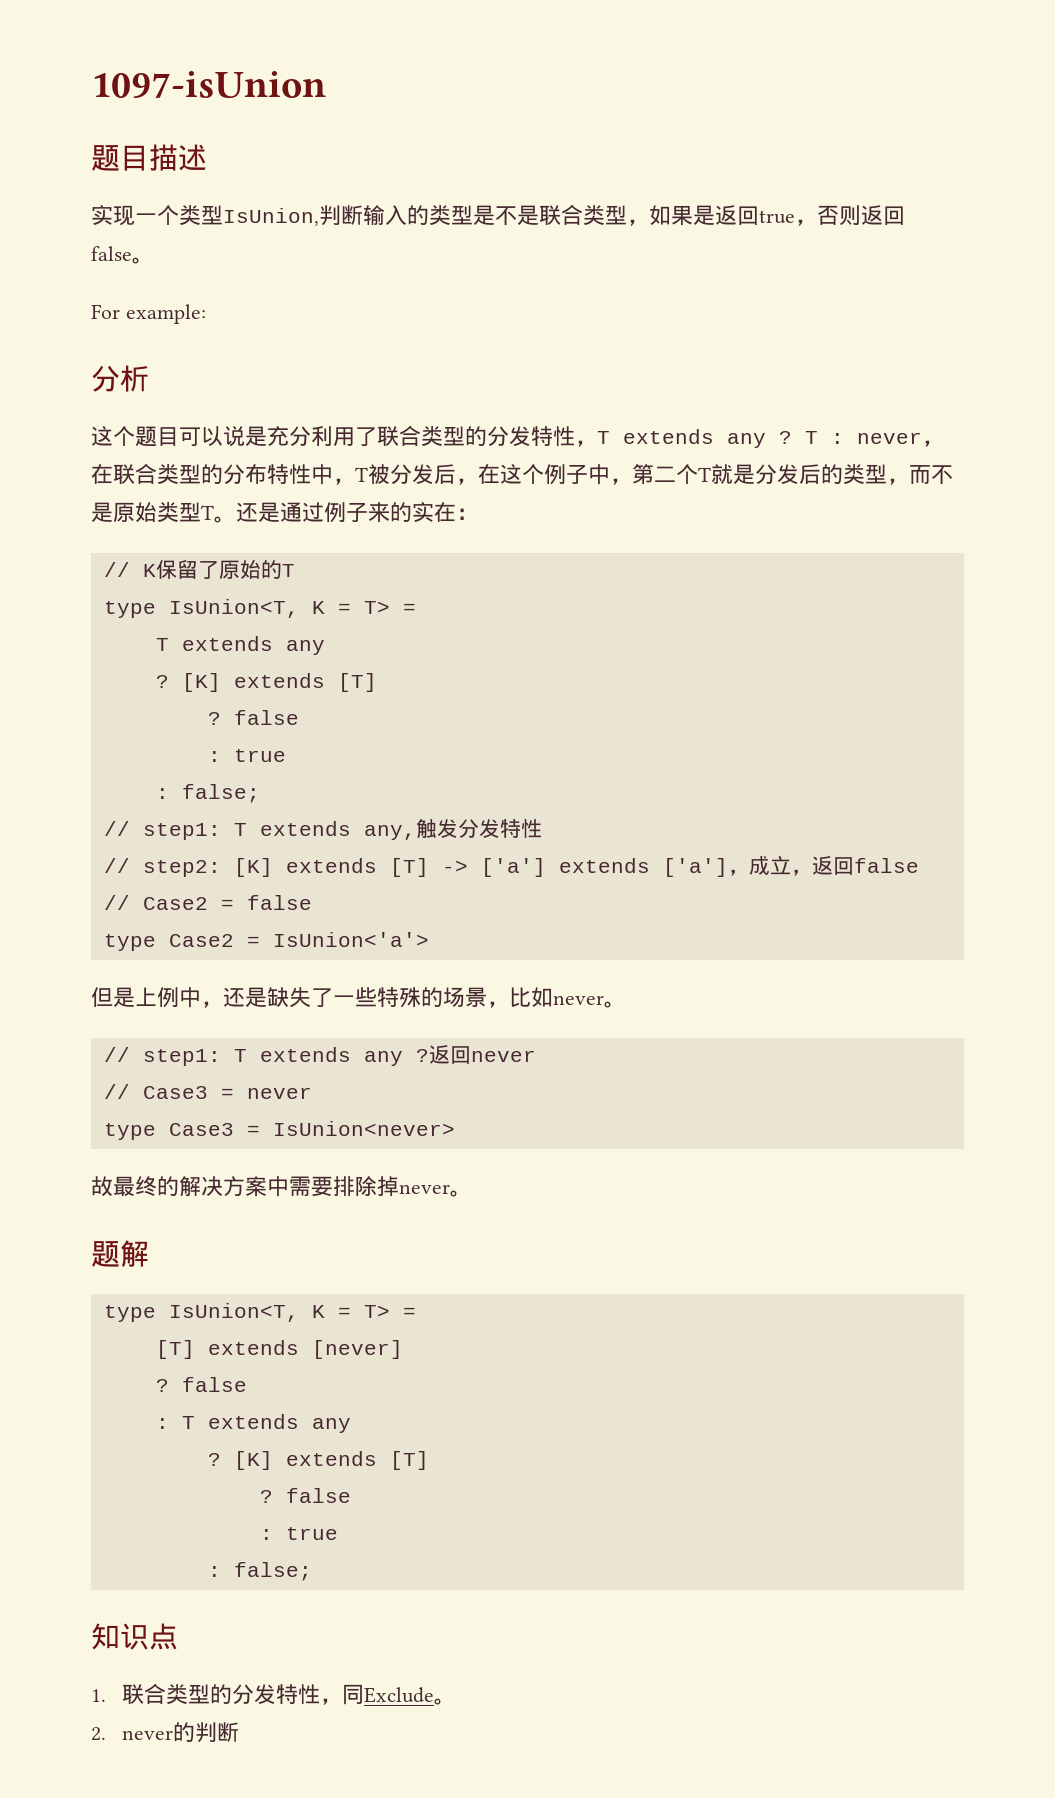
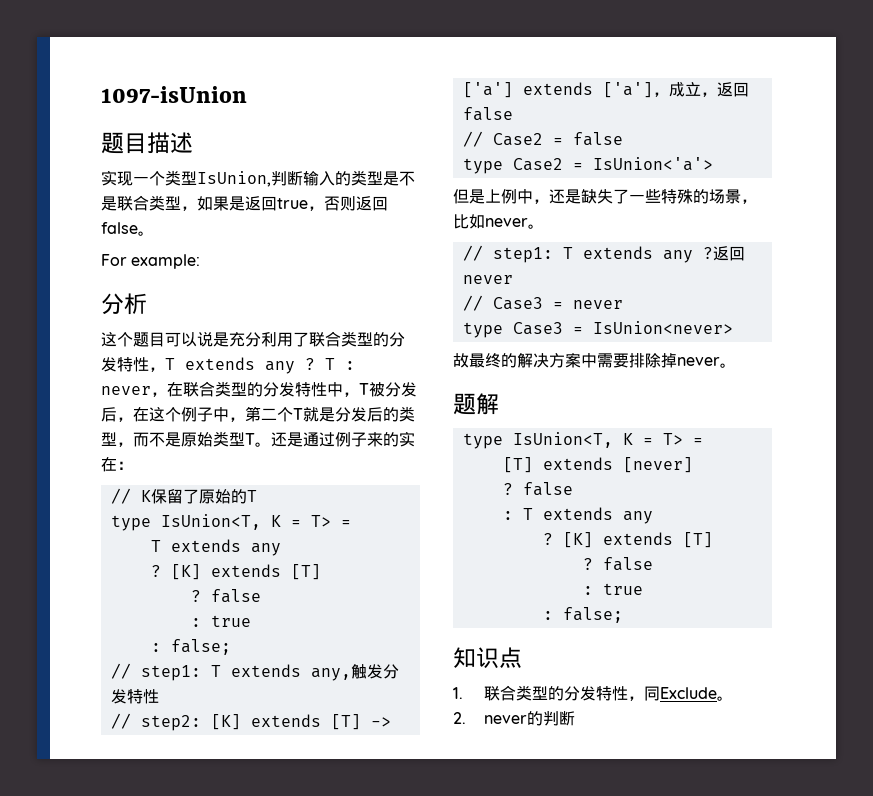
[245,464,267,484] 布 -> [279,382,295,397] 发

